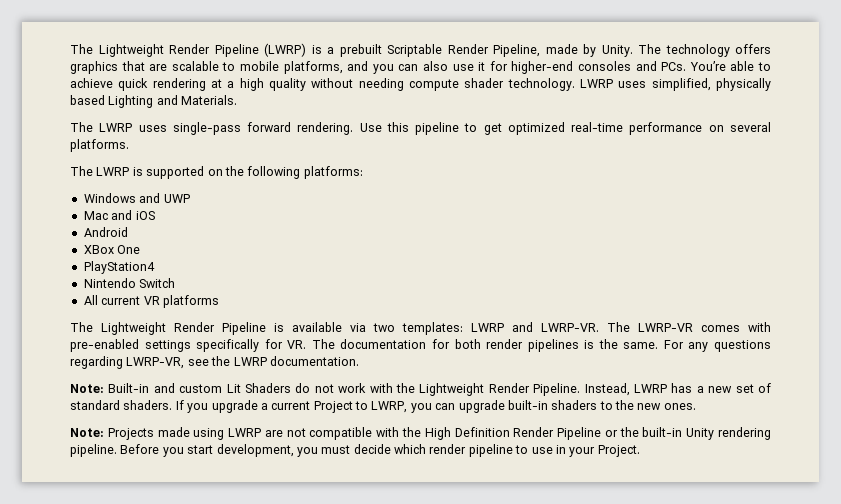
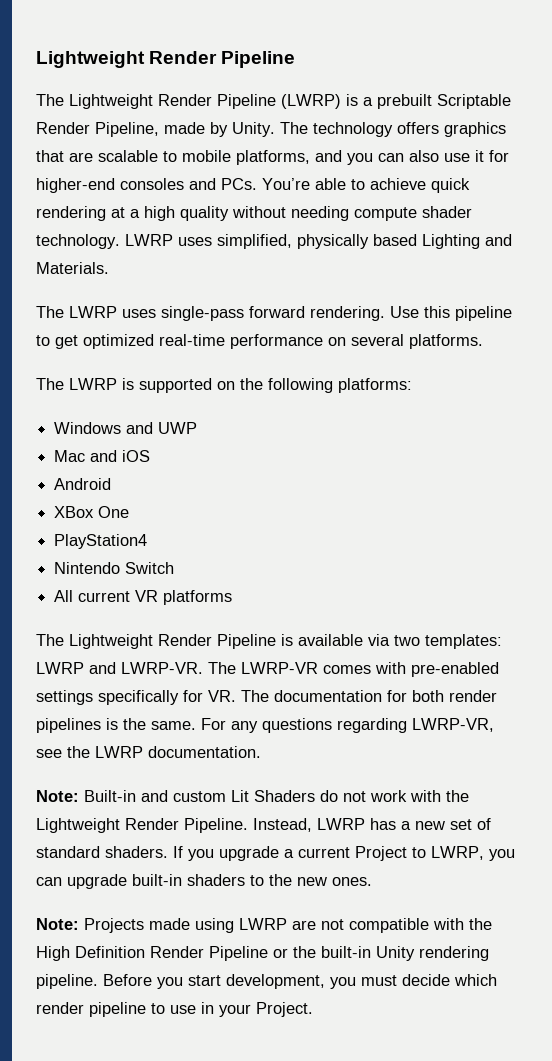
(70, 49) none -> [36,51,296,68] Lightweight Render Pipeline //

